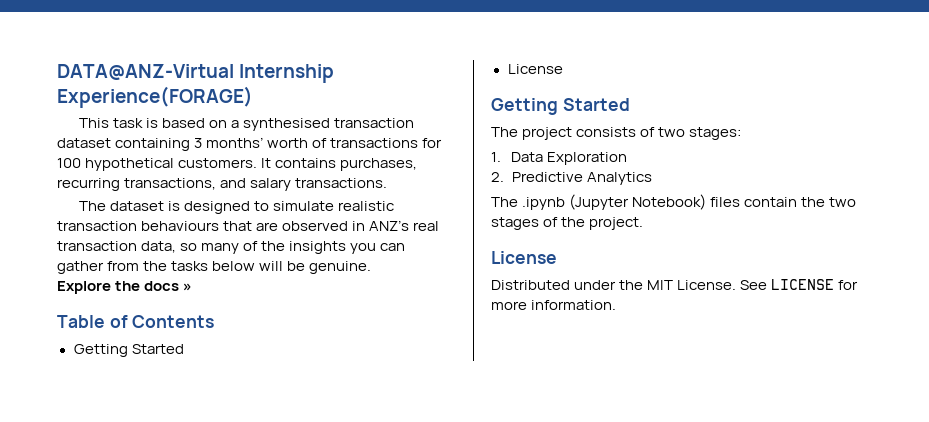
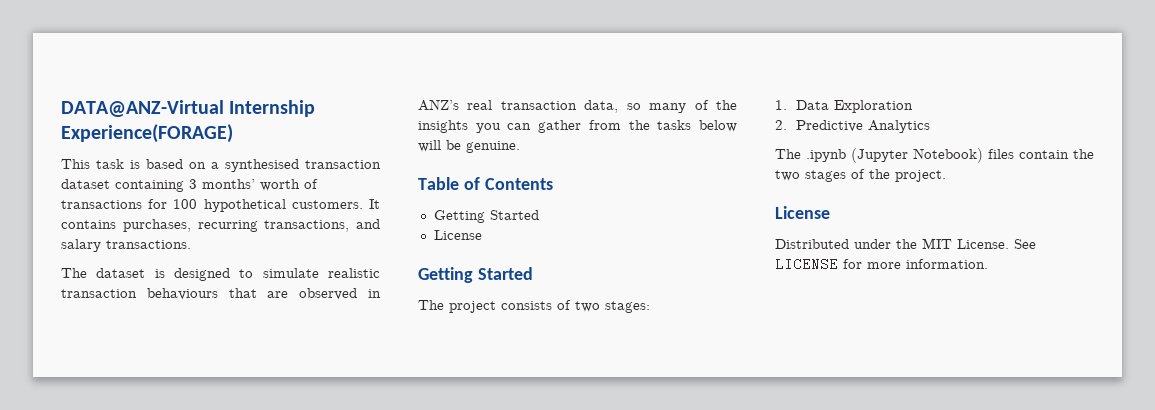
[57,281,193,294] // Explore the docs » -> (520, 147) none

